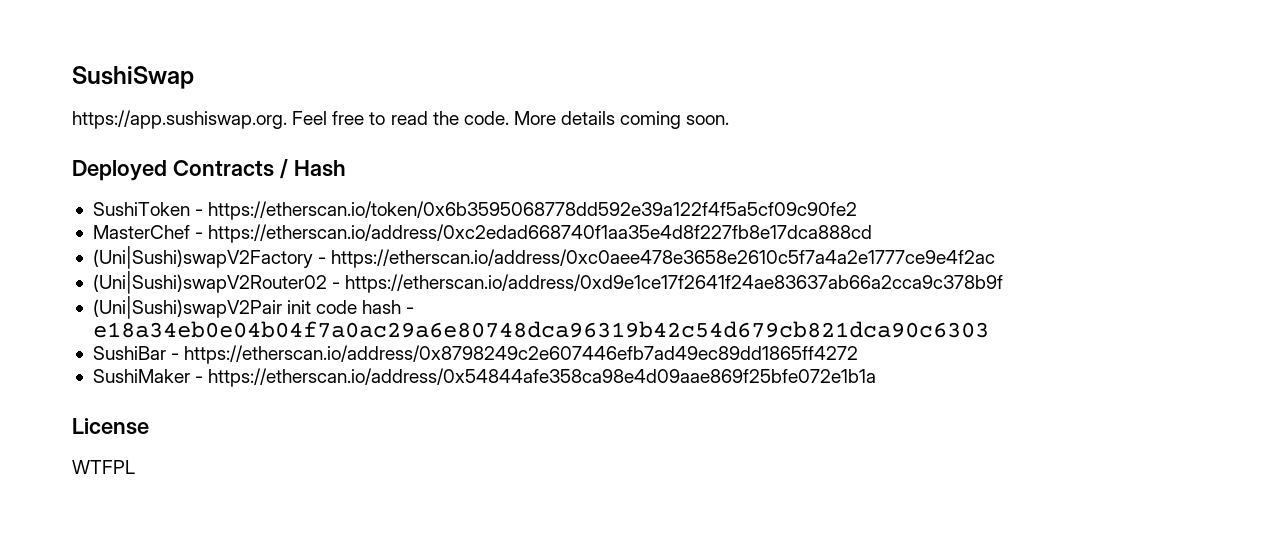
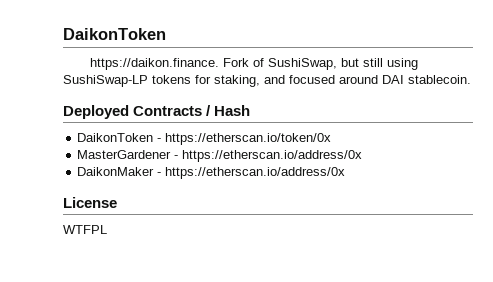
[72,66,194,89] [72,110,730,129] [72,159,346,181] [92,201,858,220] [92,224,873,243] [92,246,996,269] [92,271,1004,294] [92,296,415,319] [92,321,989,338] [92,345,859,364] [92,368,877,387] SushiSwap // https://app.sushiswap.org. Feel free to read the code. More details coming soon. // Deployed Contracts / Hash // SushiToken - https://etherscan.io/token/0x6b3595068778dd592e39a122f4f5a5cf09c90fe2 // MasterChef - https://etherscan.io/address/0xc2edad668740f1aa35e4d8f227fb8e17dca888cd // (Uni|Sushi)swapV2Factory - https://etherscan.io/address/0xc0aee478e3658e2610c5f7a4a2e1777ce9e4f2ac // (Uni|Sushi)swapV2Router02 - https://etherscan.io/address/0xd9e1ce17f2641f24ae83637ab66a2cca9c378b9f // (Uni|Sushi)swapV2Pair init code hash - e18a34eb0e04b04f7a0ac29a6e80748dca96319b42c54d679cb821dca90c6303 // SushiBar - https://etherscan.io/address/0x8798249c2e607446efb7ad49ec89dd1865ff4272 // SushiMaker - https://etherscan.io/address/0x54844afe358ca98e4d09aae869f25bfe072e1b1a -> [63,28,166,40] [89,58,418,70] [63,75,471,87] [63,105,251,119] [77,133,332,145] [77,150,363,162] [77,167,346,179] DaikonToken // https://daikon.finance. Fork of SushiSwap, but still using SushiSwap-LP tokens for staking, and focused around DAI stablecoin. // Deployed Contracts / Hash // DaikonToken - https://etherscan.io/token/0x // MasterGardener - https://etherscan.io/address/0x // DaikonMaker - https://etherscan.io/address/0x

